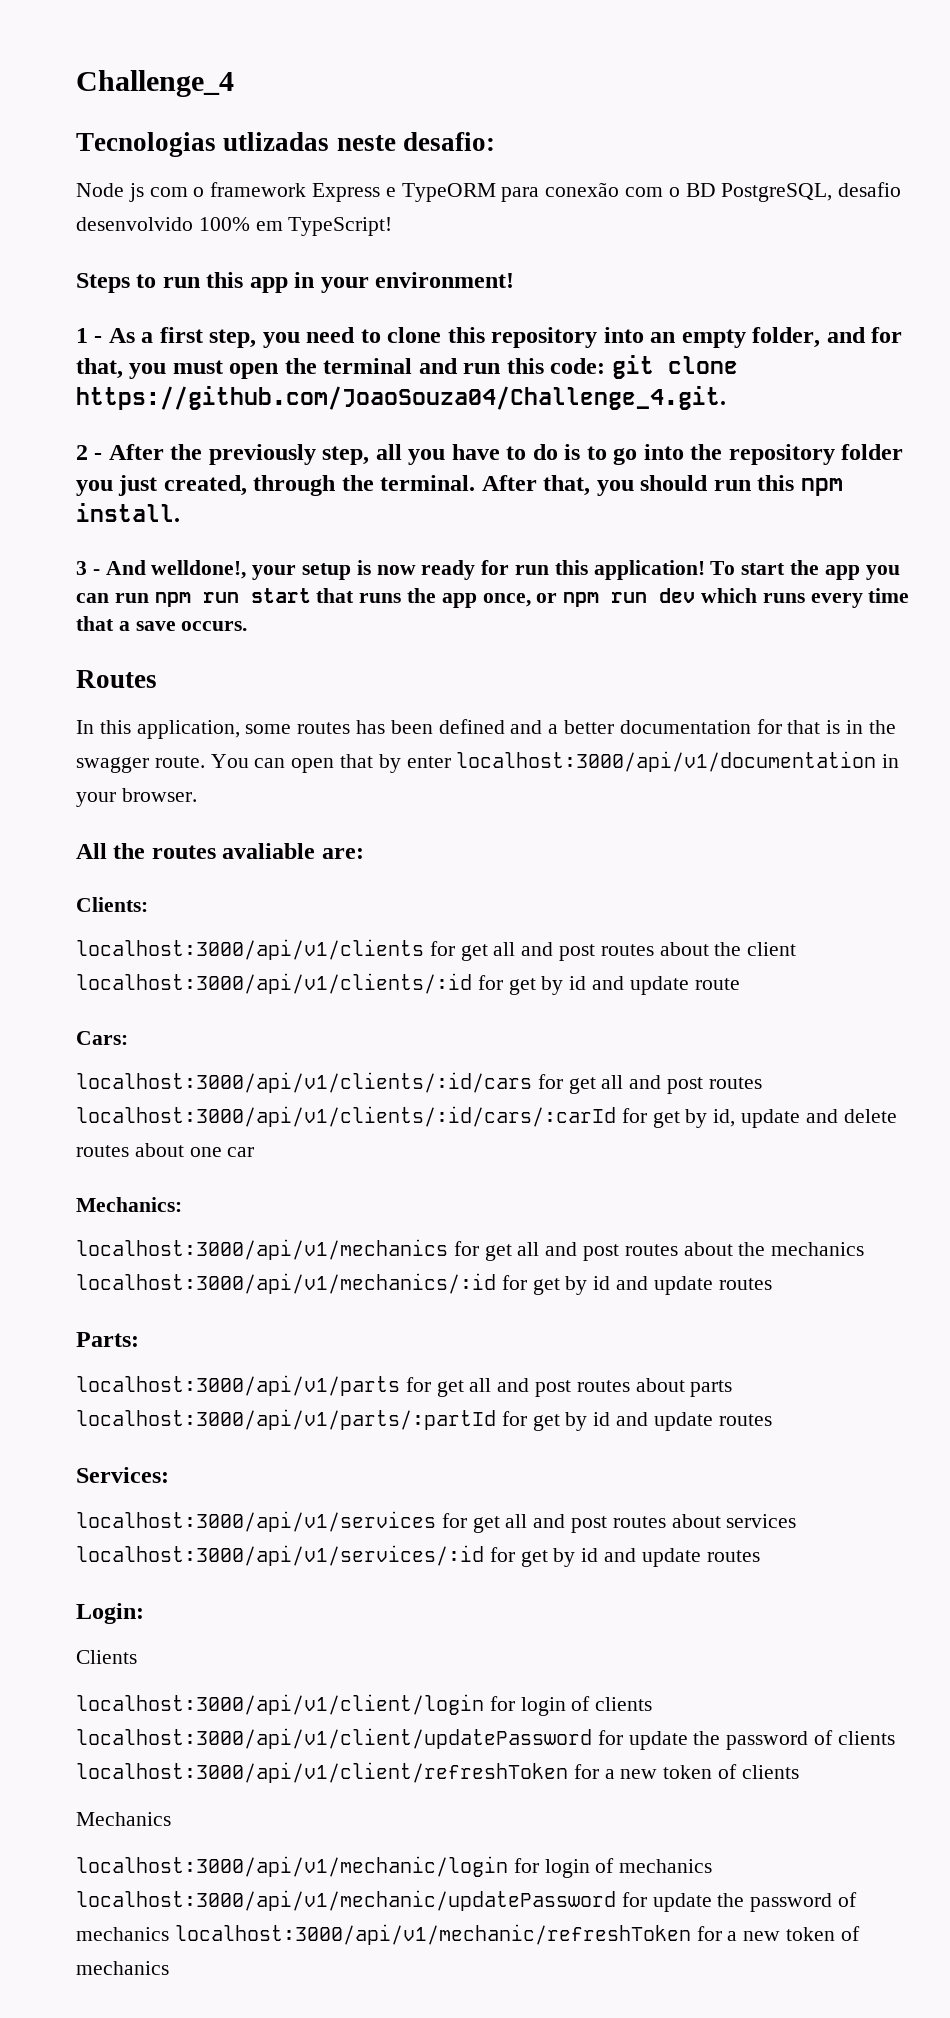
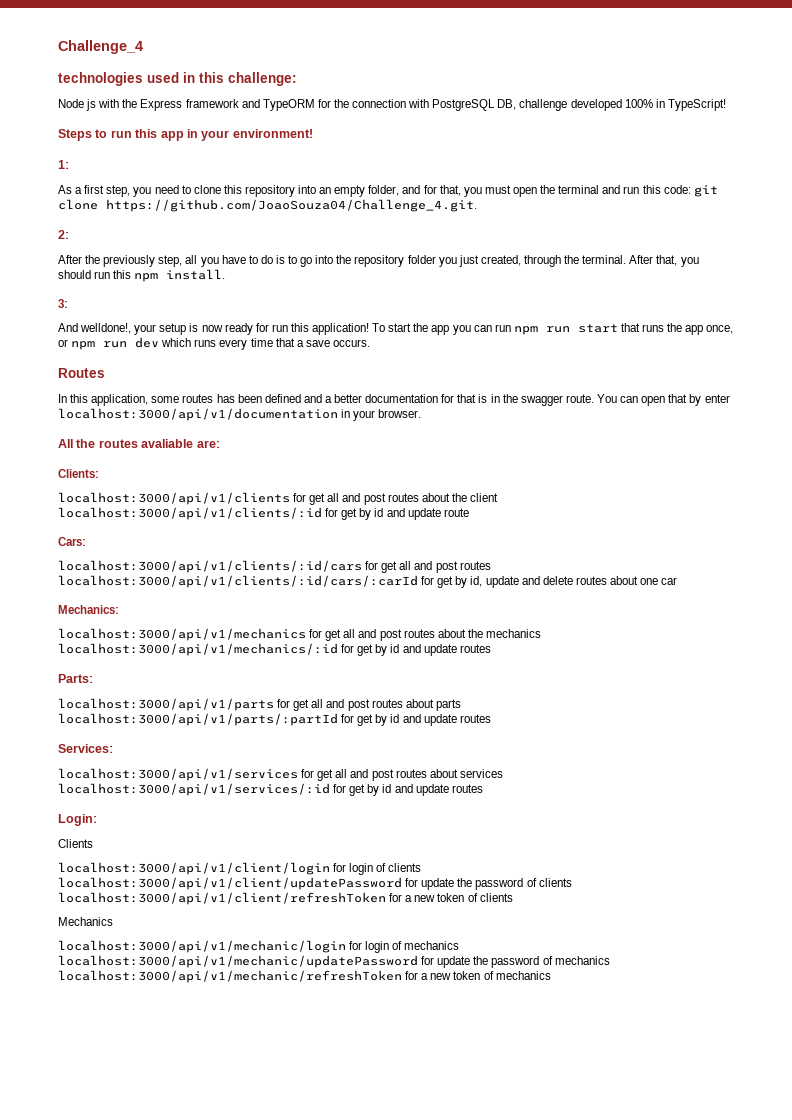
[76,132,495,157] [76,182,902,202] [76,217,283,231] Tecnologias utlizadas neste desafio: // Node js com o framework Express e TypeORM para conexão com o BD PostgreSQL, desafio desenvolvido 100% em -> [58,72,297,86] [58,99,665,111] technologies used in this challenge: // Node js with the Express framework and TypeORM for the connection with PostgreSQL DB, challenge developed 100% in
[76,328,103,343] 1 - -> [58,160,69,169] 1: //
[76,445,103,460] 2 - -> [58,230,69,239] 2: //
[76,561,100,575] 3 - -> [58,299,68,308] 3: //

